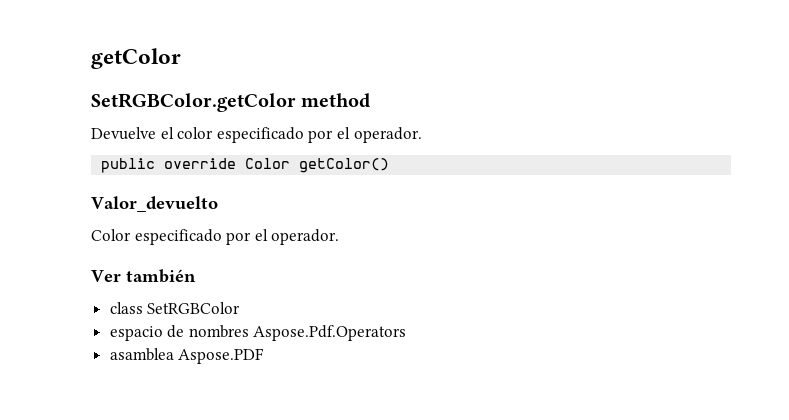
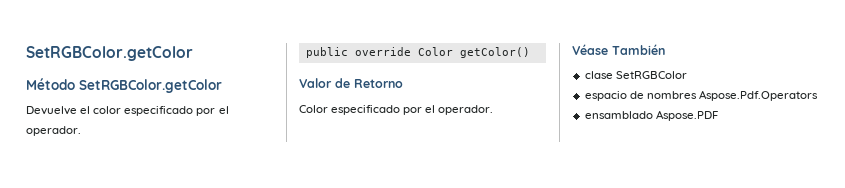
[91,48,181,69] [91,93,371,112] getColor // SetRGBColor.getColor method -> [26,46,193,61] [26,78,222,93] SetRGBColor.getColor // Método SetRGBColor.getColor
[91,196,218,212] Valor_devuelto -> [299,78,403,88] Valor de Retorno
[91,269,196,283] [109,302,143,314] Ver también // class -> [572,44,665,55] [584,71,613,79] Véase También // clase
[109,348,174,361] asamblea -> [584,111,653,119] ensamblado

